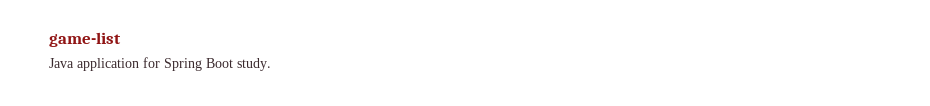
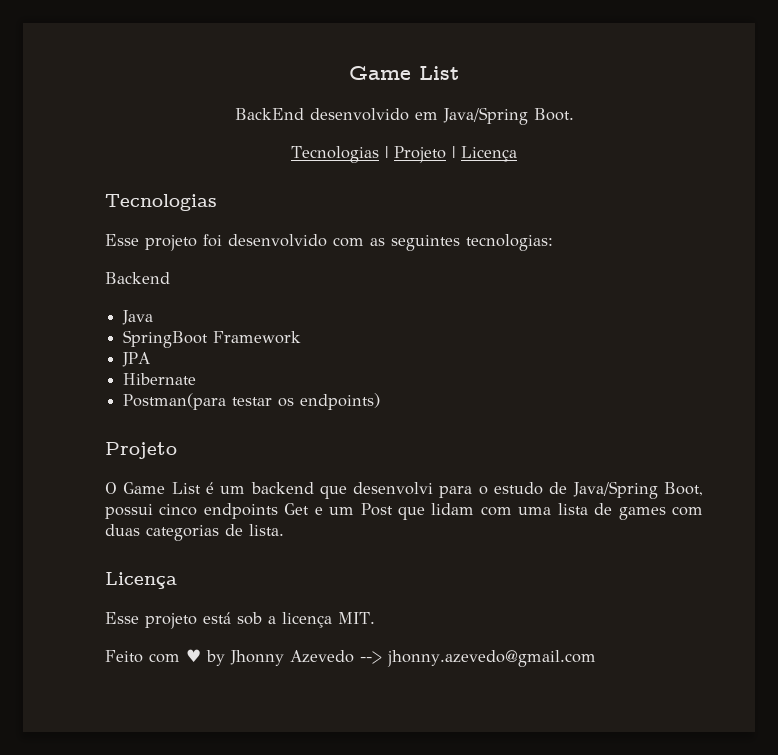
[49,32,121,47] [49,57,271,71] game-list // Java application for Spring Boot study. -> [349,66,459,80] [234,107,574,125] [291,146,517,163] [105,194,217,211] [105,234,553,251] [105,272,170,284] [122,310,154,325] [123,330,302,348] [122,352,151,367] [123,373,197,385] [123,393,381,410] [105,442,177,459] [105,481,704,499] [105,503,704,520] [105,524,284,541] [105,572,177,589] [105,612,375,629] [105,649,596,667] Game List // BackEnd desenvolvido em Java/Spring Boot. // Tecnologias | Projeto | Licença // Tecnologias // Esse projeto foi desenvolvido com as seguintes tecnologias: // Backend // Java // SpringBoot Framework // JPA // Hibernate // Postman(para testar os endpoints) // Projeto // O Game List é um backend que desenvolvi para o estudo de Java/Spring Boot, possui cinco endpoints Get e um Post que lidam com uma lista de games com duas categorias de lista. // Licença // Esse projeto está sob a licença MIT. // Feito com ♥ by Jhonny Azevedo --> jhonny.azevedo@gmail.com

